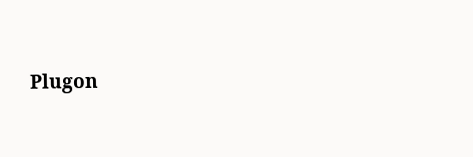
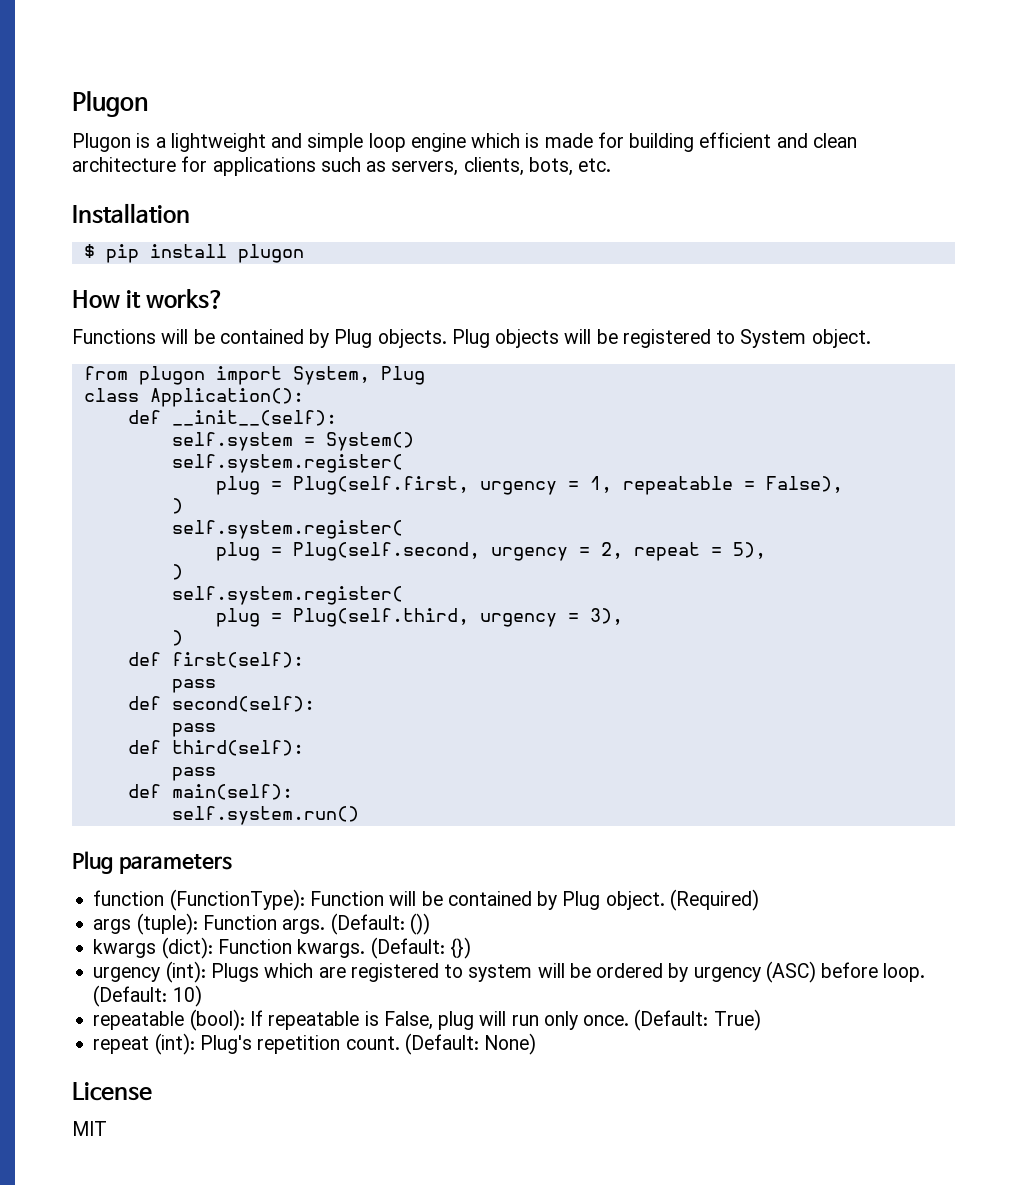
[29,72,99,94] Plugon -> [72,91,148,117] [72,132,857,152] [72,156,612,176] [72,203,190,224] [83,244,304,263] [72,289,225,309] [72,329,871,348] [83,366,425,385] [83,388,304,407] [127,410,337,426] [171,432,414,451] [171,454,403,473] [215,476,843,495] [171,498,183,514] [171,520,403,539] [215,542,766,561] [171,564,183,580] [171,586,403,605] [215,608,623,627] [171,630,183,646] [127,652,304,668] [171,679,216,693] [127,696,315,712] [171,723,216,737] [127,740,304,756] [171,767,216,781] [127,784,293,800] [171,806,359,825] [72,851,232,874] [93,889,759,911] [93,913,430,935] [93,937,471,959] [93,961,926,983] [93,985,202,1007] [93,1009,761,1031] [93,1033,537,1055] [72,1082,152,1101] [72,1121,107,1136] Plugon // Plugon is a lightweight and simple loop engine which is made for building efficient and clean architecture for applications such as servers, clients, bots, etc. // Installation // $ pip install plugon // How it works? // Functions will be contained by Plug objects. Plug objects will be registered to System object. // from plugon import System, Plug // class Application(): // def __init__(self): // self.system = System() // self.system.register( // plug = Plug(self.first, urgency = 1, repeatable = False), // ) // self.system.register( // plug = Plug(self.second, urgency = 2, repeat = 5), // ) // self.system.register( // plug = Plug(self.third, urgency = 3), // ) // def first(self): // pass // def second(self): // pass // def third(self): // pass // def main(self): // self.system.run() // Plug parameters // function (FunctionType): Function will be contained by Plug object. (Required) // args (tuple): Function args. (Default: ()) // kwargs (dict): Function kwargs. (Default: {}) // urgency (int): Plugs which are registered to system will be ordered by urgency (ASC) before loop. (Default: 10) // repeatable (bool): If repeatable is False, plug will run only once. (Default: True) // repeat (int): Plug's repetition count. (Default: None) // License // MIT

